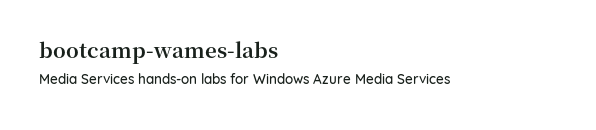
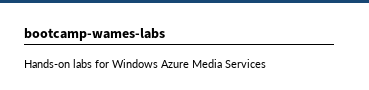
[39,73,197,84] Media Services hands-on -> [24,59,70,68] Hands-on

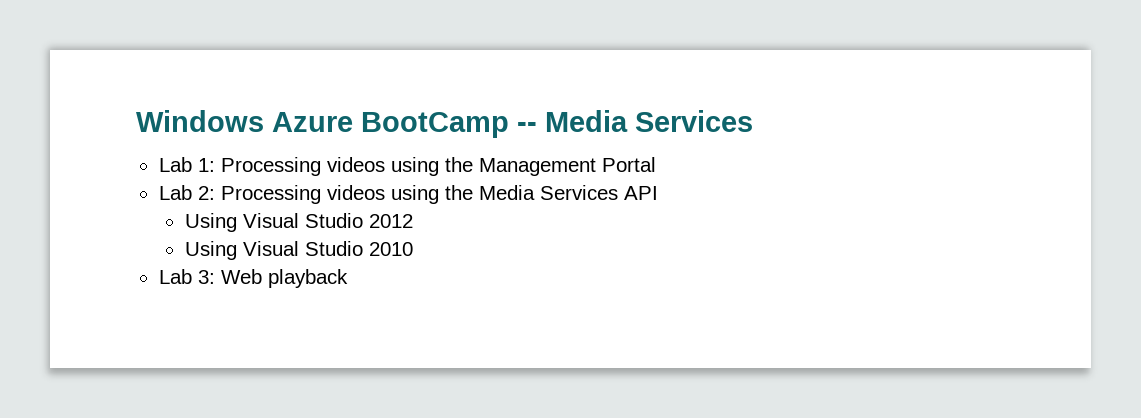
[24,28,165,41] [24,59,266,68] bootcamp-wames-labs // Hands-on labs for Windows Azure Media Services -> [136,110,753,138] [158,157,656,176] [158,185,658,204] [184,213,413,232] [184,241,413,260] [158,269,348,288] Windows Azure BootCamp -- Media Services // Lab 1: Processing videos using the Management Portal // Lab 2: Processing videos using the Media Services API // Using Visual Studio 2012 // Using Visual Studio 2010 // Lab 3: Web playback

